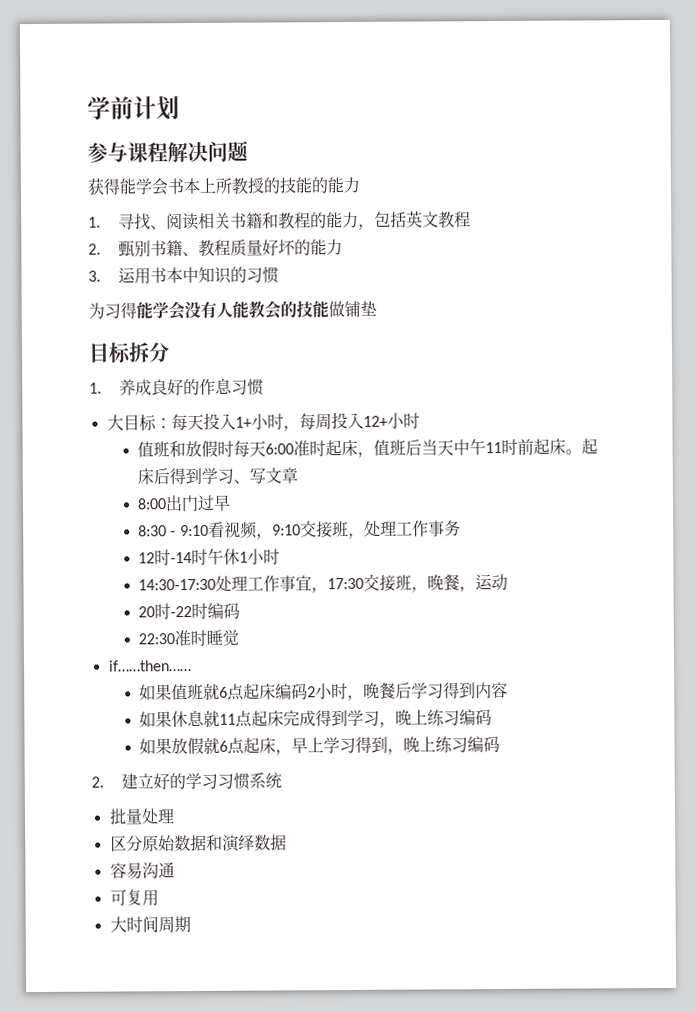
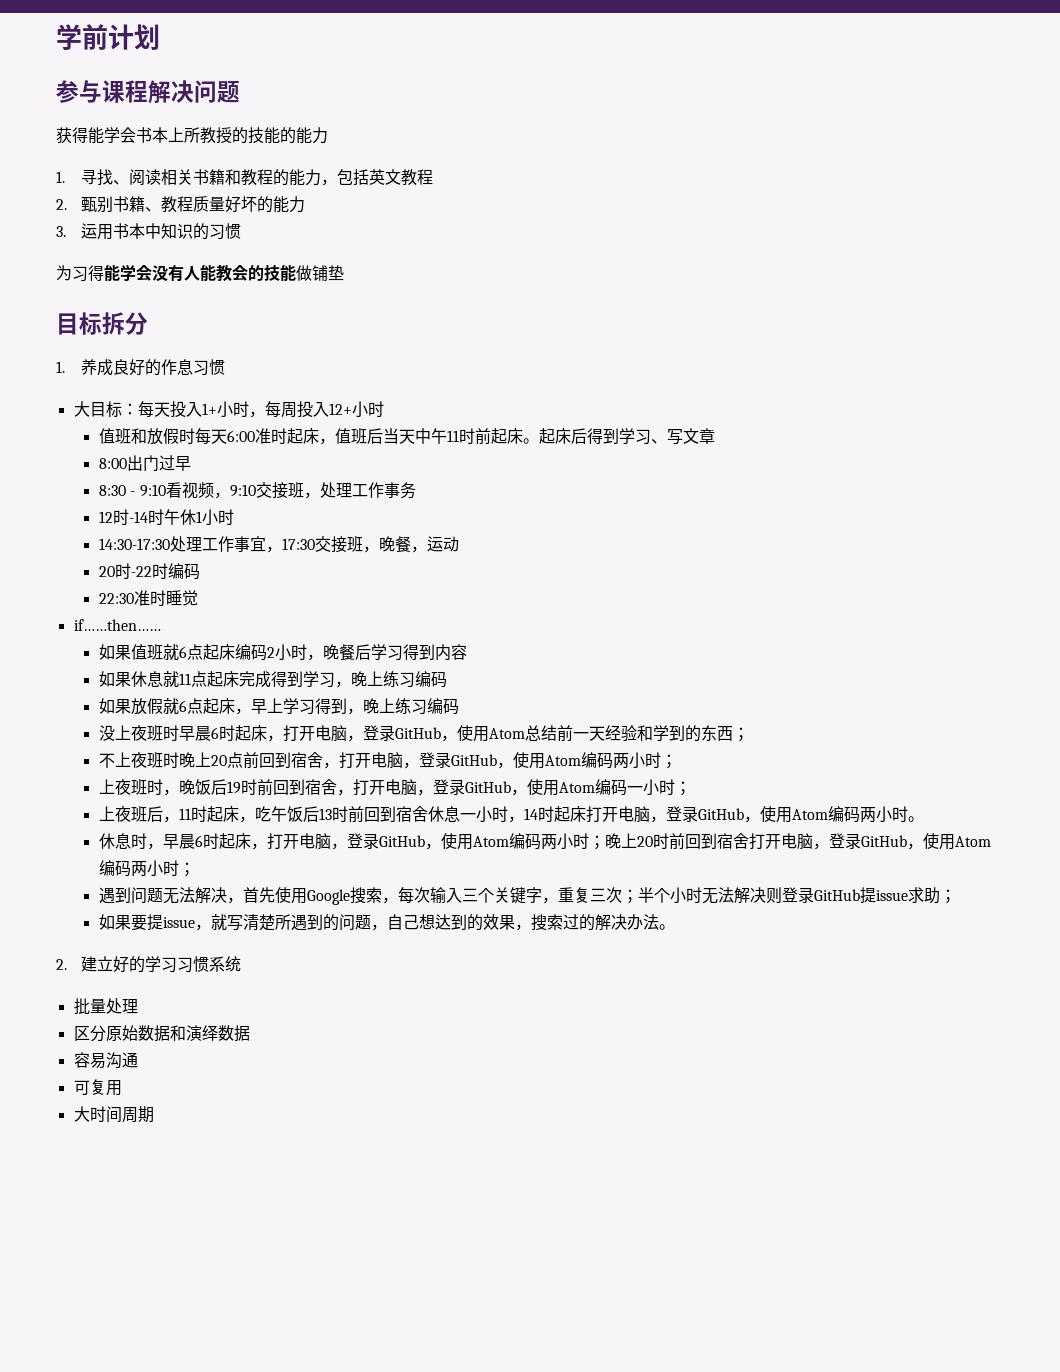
(500, 744) none -> [98,725,749,742] [98,752,677,769] [98,779,691,796] [98,806,924,823] [98,833,991,850] [98,860,195,877] [98,887,956,905] [98,914,675,931] // 没上夜班时早晨6时起床，打开电脑，登录GitHub，使用Atom总结前一天经验和学到的东西； // 不上夜班时晚上20点前回到宿舍，打开电脑，登录GitHub，使用Atom编码两小时； // 上夜班时，晚饭后19时前回到宿舍，打开电脑，登录GitHub，使用Atom编码一小时； // 上夜班后，11时起床，吃午饭后13时前回到宿舍休息一小时，14时起床打开电脑，登录GitHub，使用Atom编码两小时。 // 休息时，早晨6时起床，打开电脑，登录GitHub，使用Atom编码两小时；晚上20时前回到宿舍打开电脑，登录GitHub，使用Atom编码两小时； // 遇到问题无法解决，首先使用Google搜索，每次输入三个关键字，重复三次；半个小时无法解决则登录GitHub提issue求助； // 如果要提issue，就写清楚所遇到的问题，自己想达到的效果，搜索过的解决办法。

